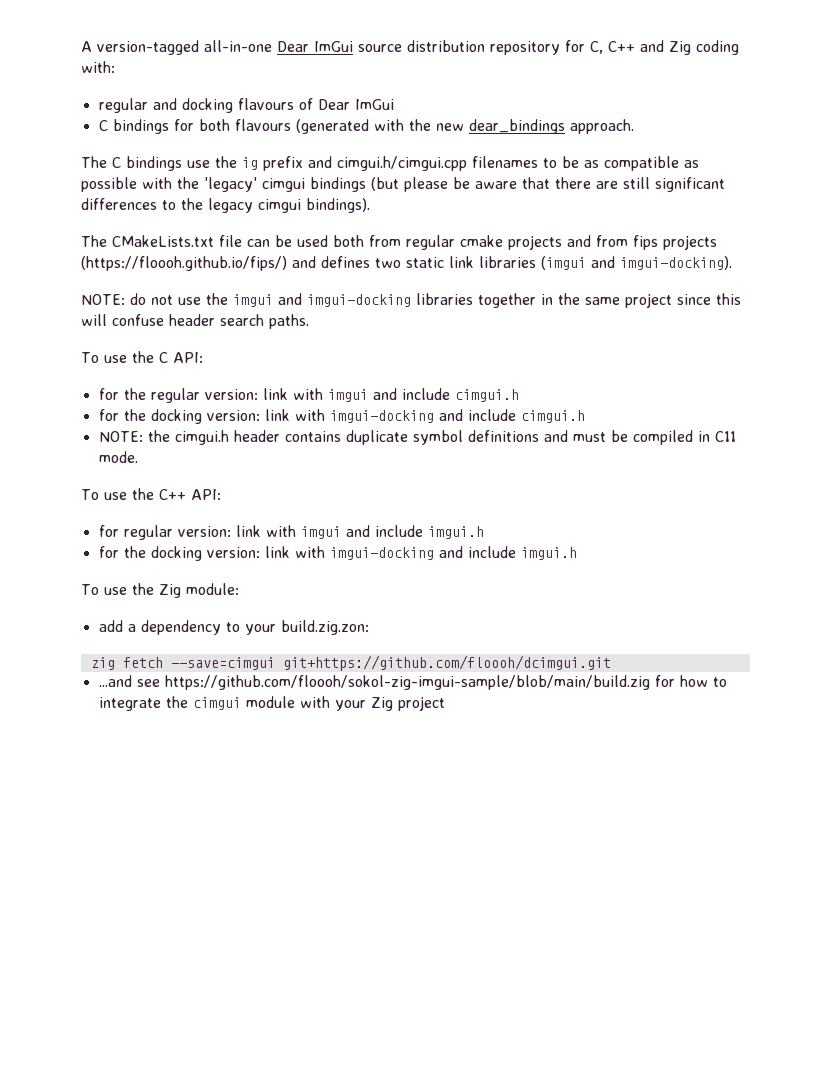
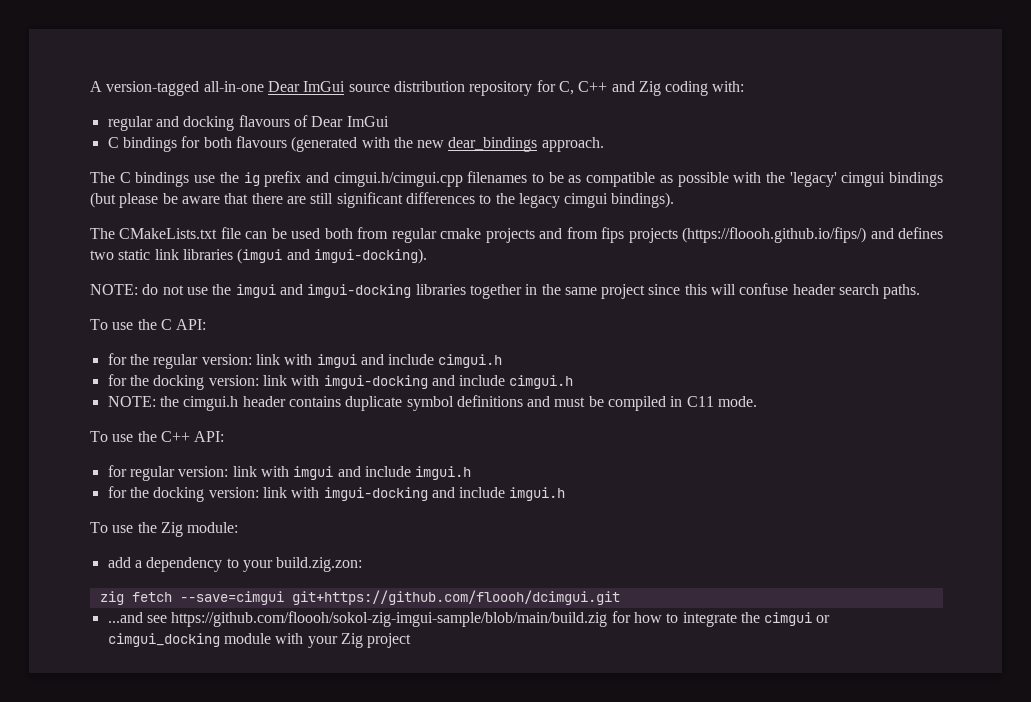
(241, 703) none -> [816,615,831,623] [107,633,220,647] or cimgui_docking

